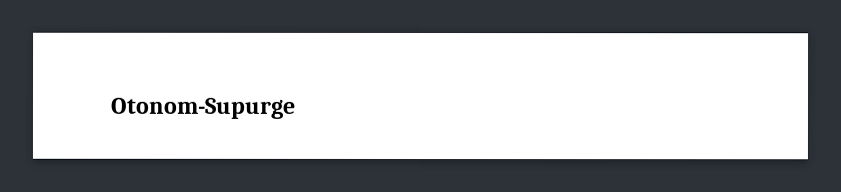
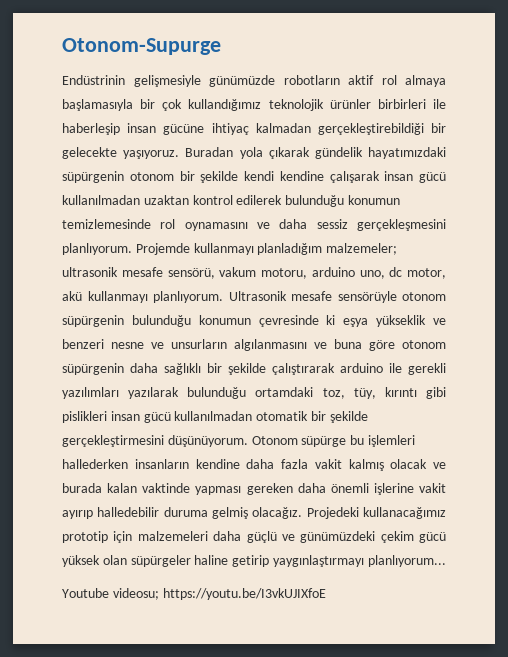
(295, 108) none -> [62,75,446,87] [62,99,446,111] [62,123,446,135] [62,147,446,159] [62,171,446,183] [62,195,400,207] [62,219,446,231] [62,243,398,255] [62,267,446,279] [62,291,446,303] [62,315,446,327] [62,339,446,351] [62,363,446,375] [62,387,446,399] [62,411,368,423] [62,435,415,447] [62,459,446,471] [62,483,446,495] [62,507,446,519] [62,531,446,543] [62,555,446,567] [62,588,326,600] // Endüstrinin gelişmesiyle günümüzde robotların aktif rol almaya başlamasıyla bir çok kullandığımız teknolojik ürünler birbirleri ile haberleşip insan gücüne ihtiyaç kalmadan gerçekleştirebildiği bir gelecekte yaşıyoruz. Buradan yola çıkarak gündelik hayatımızdaki süpürgenin otonom bir şekilde kendi kendine çalışarak insan gücü kullanılmadan uzaktan kontrol edilerek bulunduğu konumun temizlemesinde rol oynamasını ve daha sessiz gerçekleşmesini planlıyorum. Projemde kullanmayı planladığım malzemeler; ultrasonik mesafe sensörü, vakum motoru, arduino uno, dc motor, akü kullanmayı planlıyorum. Ultrasonik mesafe sensörüyle otonom süpürgenin bulunduğu konumun çevresinde ki eşya yükseklik ve benzeri nesne ve unsurların algılanmasını ve buna göre otonom süpürgenin daha sağlıklı bir şekilde çalıştırarak arduino ile gerekli yazılımları yazılarak bulunduğu ortamdaki toz, tüy, kırıntı gibi pislikleri insan gücü kullanılmadan otomatik bir şekilde gerçekleştirmesini düşünüyorum. Otonom süpürge bu işlemleri hallederken insanların kendine daha fazla vakit kalmış olacak ve burada kalan vaktinde yapması gereken daha önemli işlerine vakit ayırıp halledebilir duruma gelmiş olacağız. Projedeki kullanacağımız prototip için malzemeleri daha güçlü ve günümüzdeki çekim gücü yüksek olan süpürgeler haline getirip yaygınlaştırmayı planlıyorum... // Youtube videosu; https://youtu.be/I3vkUJIXfoE

